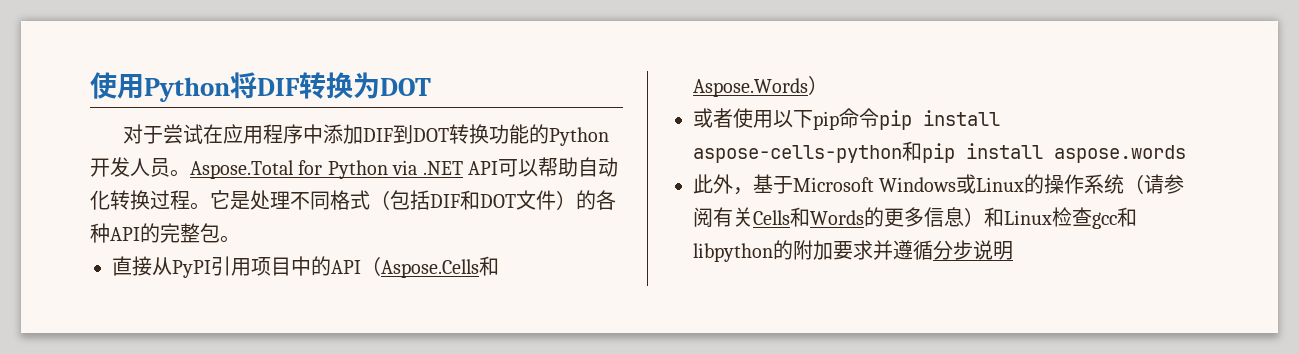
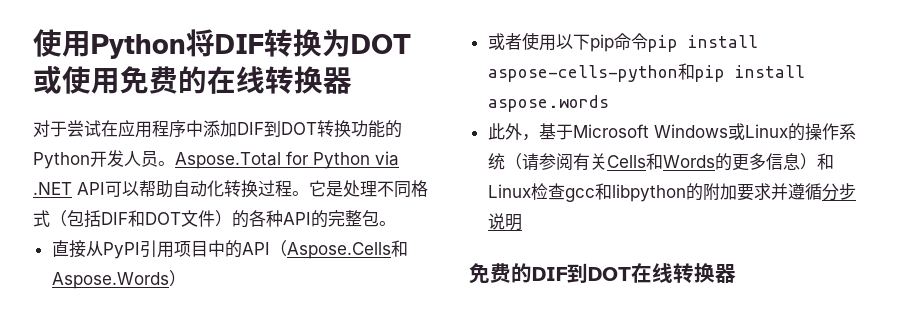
(431, 87) none -> [33,65,352,94] 或使用免费的在线转换器
(1013, 250) none -> [469,263,736,284] // 免费的DIF到DOT在线转换器

